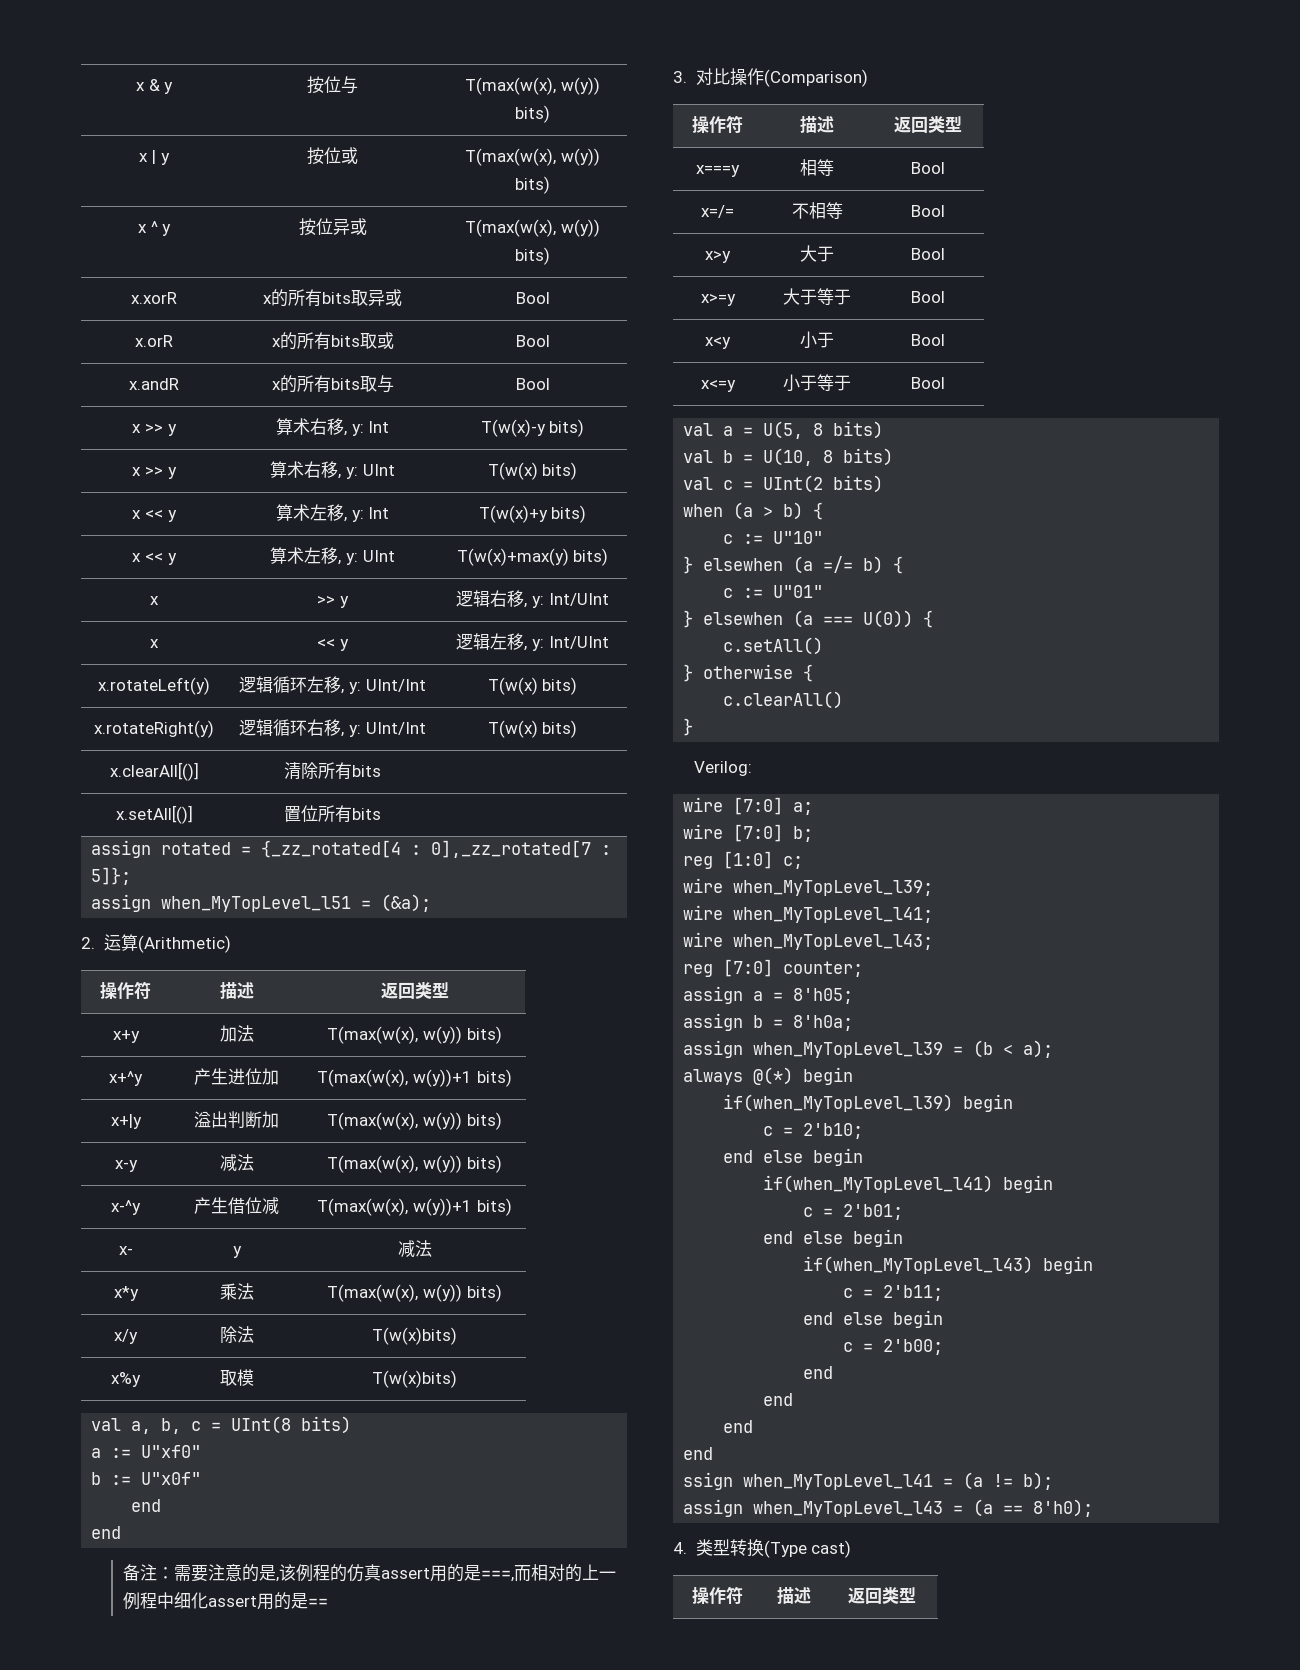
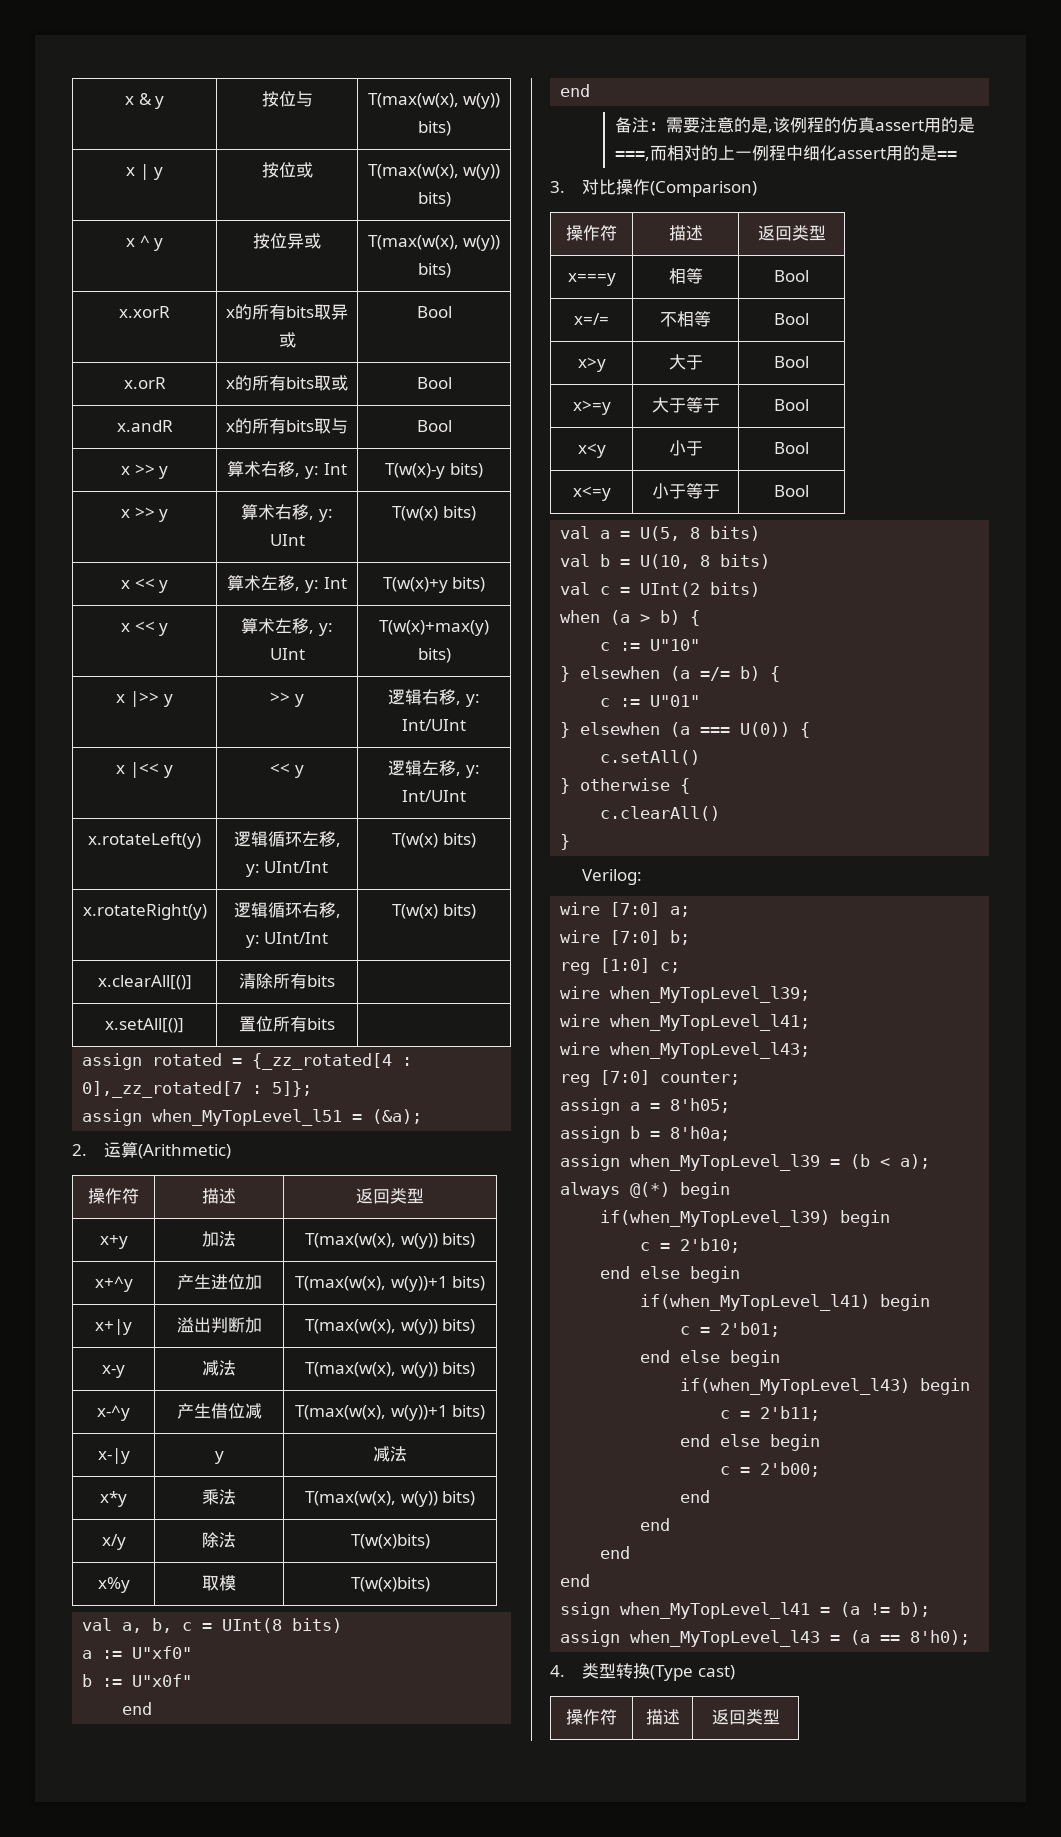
(159, 600) none -> [130,691,173,707] |>> y
(159, 643) none -> [130,762,173,778] |<< y
[118,1246,133,1255] x- -> [97,1448,130,1464] x-|y

